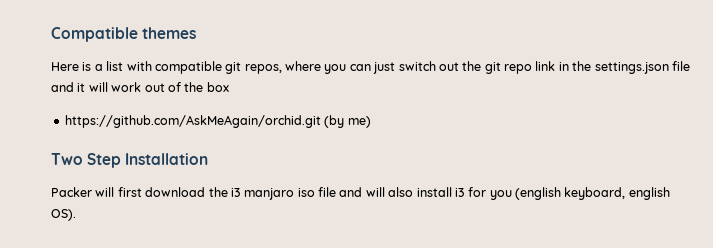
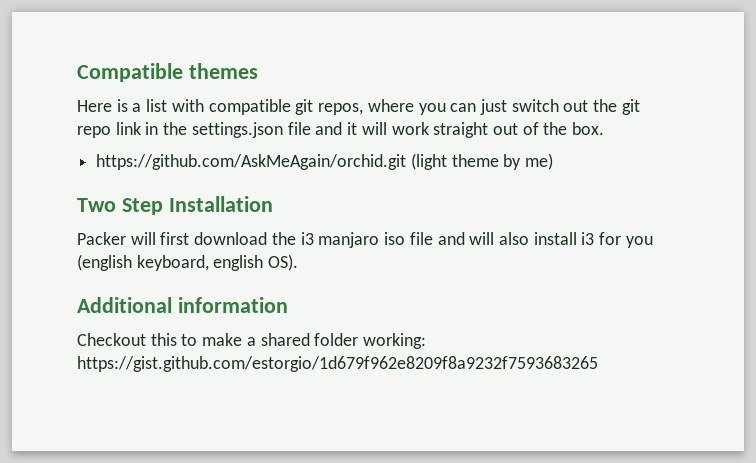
(142, 87) none -> [433,122,489,138] straight
[206,82,229,92] box -> [572,122,605,135] box.
[324,115,345,128] (by -> [410,153,522,170] (light theme by
(76, 215) none -> [77,297,288,313] [77,333,427,349] [77,356,598,372] // Additional information // Checkout this to make a shared folder working: https://gist.github.com/estorgio/1d679f962e8209f8a9232f7593683265

